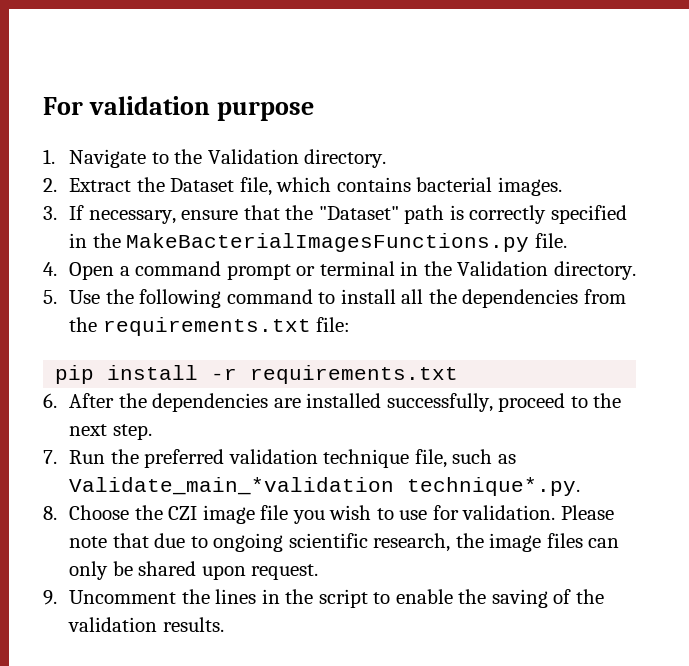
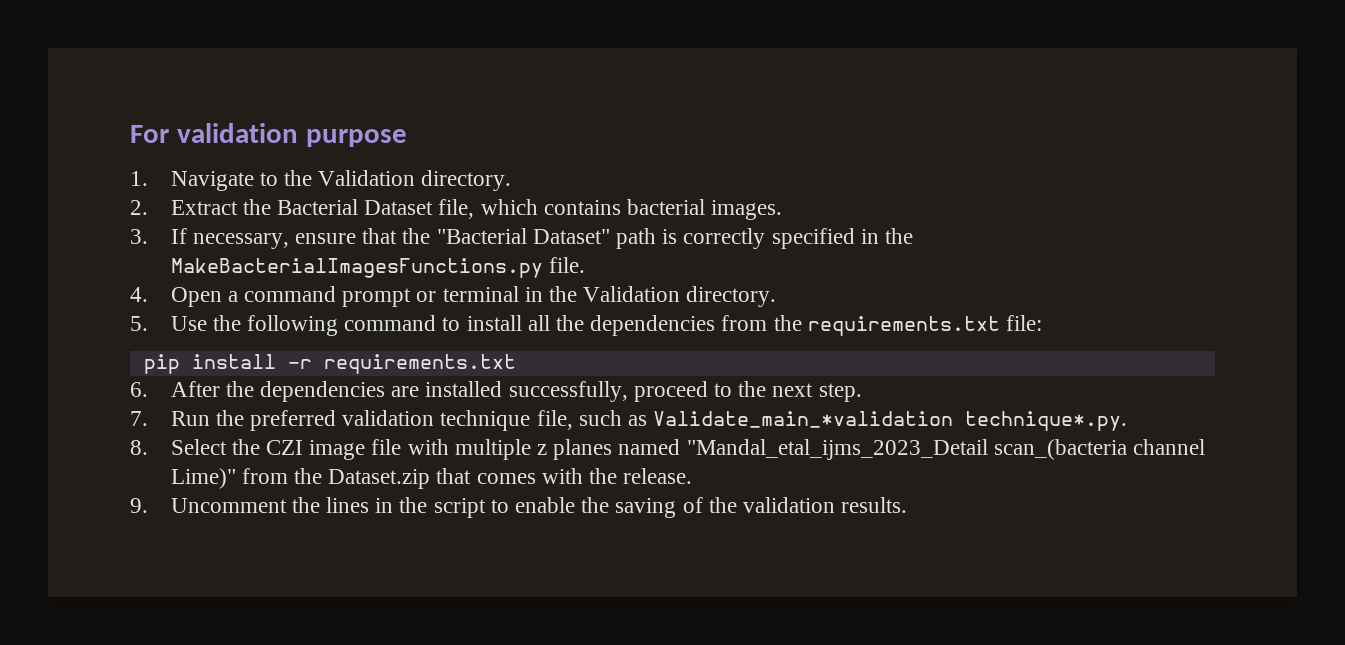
(165, 184) none -> [276,199,358,215] Bacterial
[318,206,399,220] "Dataset" -> [436,228,610,244] "Bacterial Dataset"
[69,505,130,520] Choose -> [170,439,227,455] Select
[292,505,614,524] [69,533,620,552] [69,561,319,580] you wish to use for validation. Please note that due to ongoing scientific research, the image files can only be shared upon request. -> [407,439,1206,460] [170,468,693,489] with multiple z planes named "Mandal_etal_ijms_2023_Detail scan_(bacteria channel Lime)" from the Dataset.zip that comes with the release.

